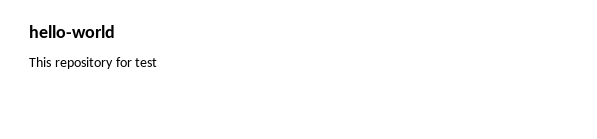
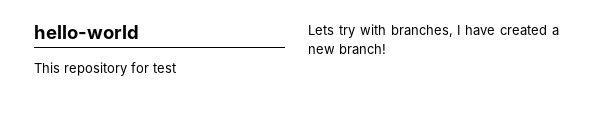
(158, 62) none -> [308,24,559,38] [308,44,386,55] // Lets try with branches, I have created a new branch!

